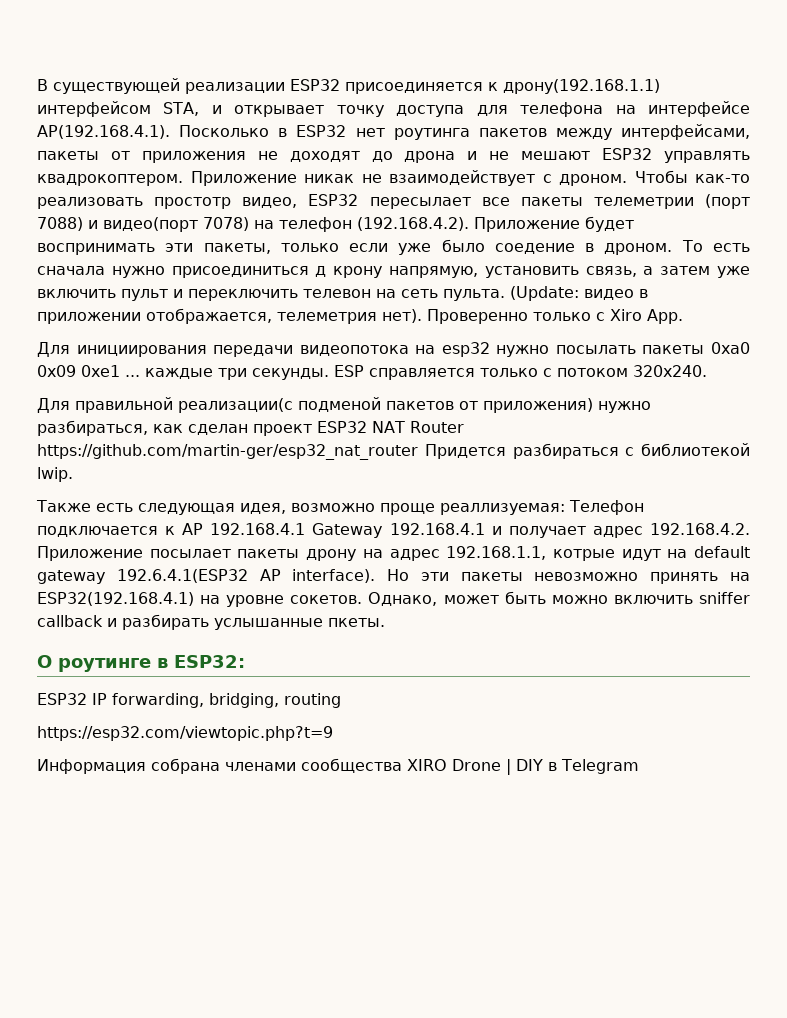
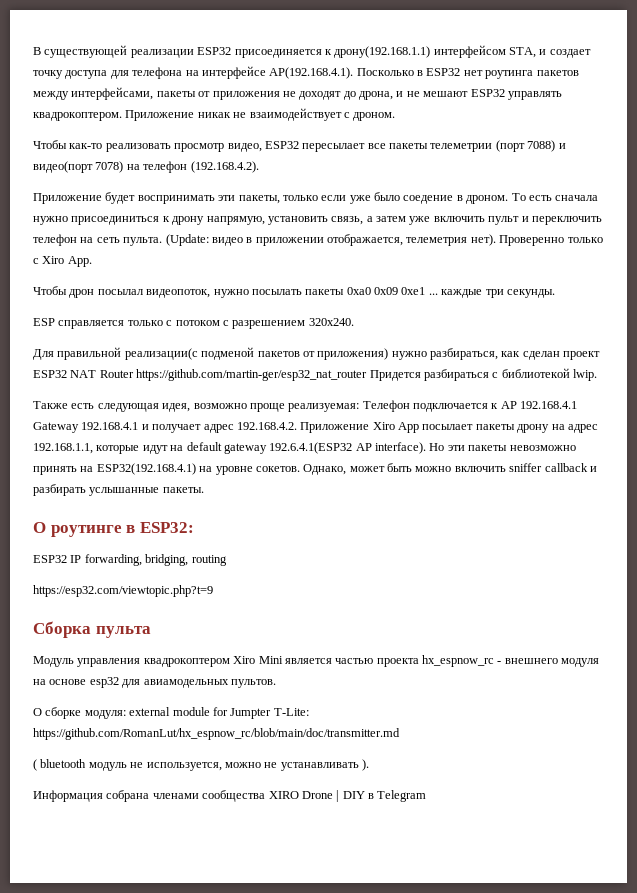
[234,105,325,117] открывает -> [549,49,591,58] создает
[404,151,456,163] дрона -> [359,91,393,100] дрона,
(627, 180) none -> (396, 116) //
[154,197,232,209] простотр -> [174,143,225,152] просмотр
(469, 224) none -> (259, 167) //
[315,266,383,278] д крону -> [162,216,205,225] к дрону
[303,289,371,298] телевон -> [33,234,77,246] телефон
[37,342,490,357] Для инициирования передачи видеопотока на esp32 -> [33,286,211,298] Чтобы дрон посылал видеопоток,
(329, 374) none -> (555, 293) //
(628, 372) none -> [222,320,306,329] с разрешением
[440,503,565,515] реаллизуемая: -> [288,403,360,412] реализуемая:
(143, 553) none -> [372,422,419,433] Xiro App
[552,549,615,561] котрые -> [96,445,140,454] которые
[328,618,385,627] пкеты. -> [162,487,204,493] пакеты.
(333, 733) none -> [33,621,151,638] [33,655,600,667] [33,677,276,688] [33,707,309,719] [33,728,400,740] [33,759,369,771] // Сборка пульта // Модуль управления квадрокоптером Xiro Mini является частью проекта hx_espnow_rc - внешнего модуля на основе esp32 для авиамодельных пультов. // О сборке модуля: external module for Jumpter T-Lite: https://github.com/RomanLut/hx_espnow_rc/blob/main/doc/transmitter.md // ( bluetooth модуль не используется, можно не устанавливать ).

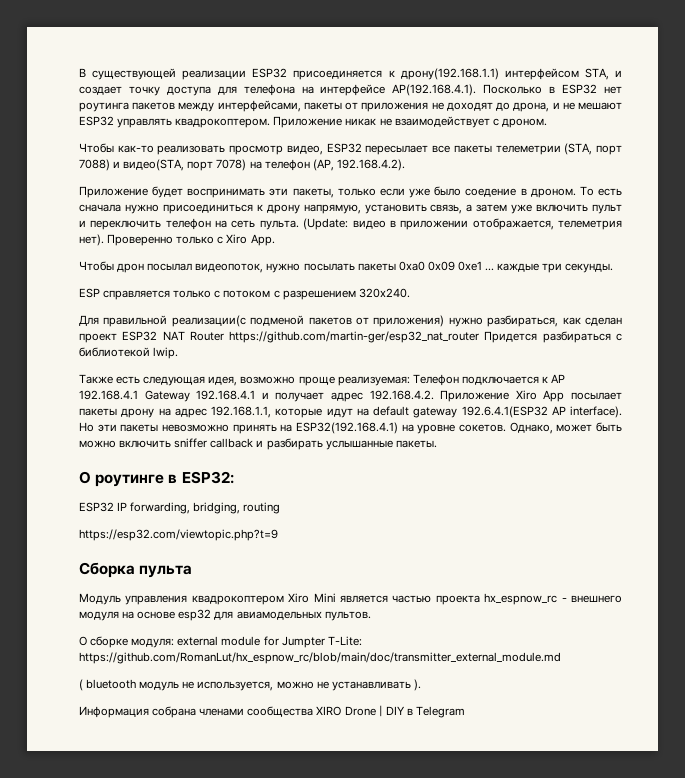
[495,140,566,152] [33,161,93,173] (порт 7088) и видео(порт -> [564,143,623,155] [79,159,214,171] (STA, порт 7088) и видео(STA, порт
[190,161,259,173] (192.168.4.2). -> [312,159,405,171] (AP, 192.168.4.2).
[33,728,400,740] https://github.com/RomanLut/hx_espnow_rc/blob/main/doc/transmitter.md -> [79,652,561,664] https://github.com/RomanLut/hx_espnow_rc/blob/main/doc/transmitter_external_module.md

